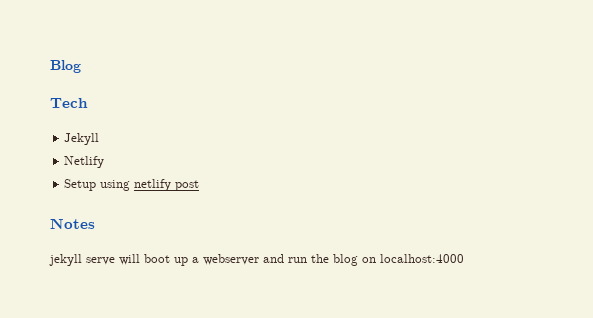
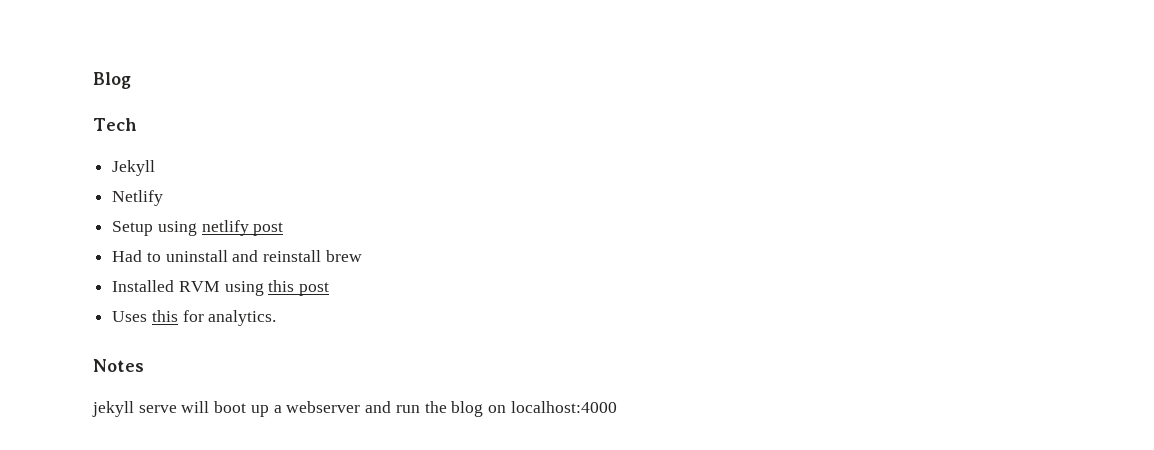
(200, 185) none -> [112,250,362,262] [112,280,330,296] [112,310,277,326] // Had to uninstall and reinstall brew // Installed RVM using this post // Uses this for analytics.

